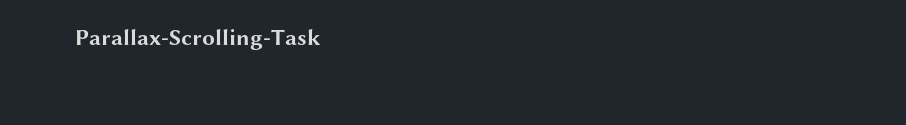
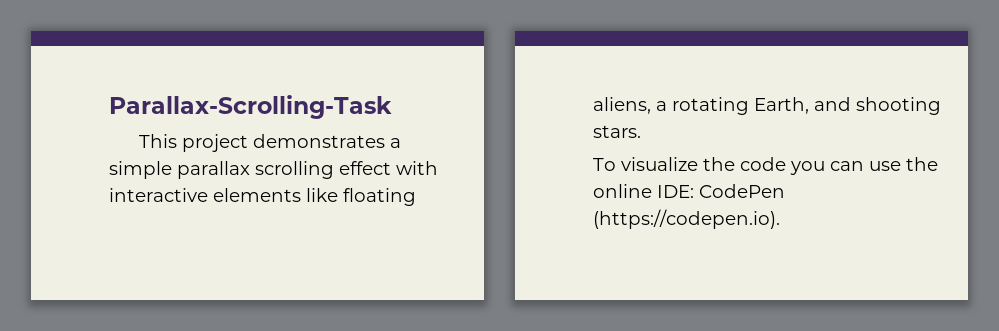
(321, 39) none -> [138,134,401,152] [109,161,438,179] [109,188,416,206] [593,97,941,115] [593,125,641,138] [593,157,938,175] [593,184,785,198] [593,209,780,229] // This project demonstrates a simple parallax scrolling effect with interactive elements like floating aliens, a rotating Earth, and shooting stars. // To visualize the code you can use the online IDE: CodePen (https://codepen.io).

